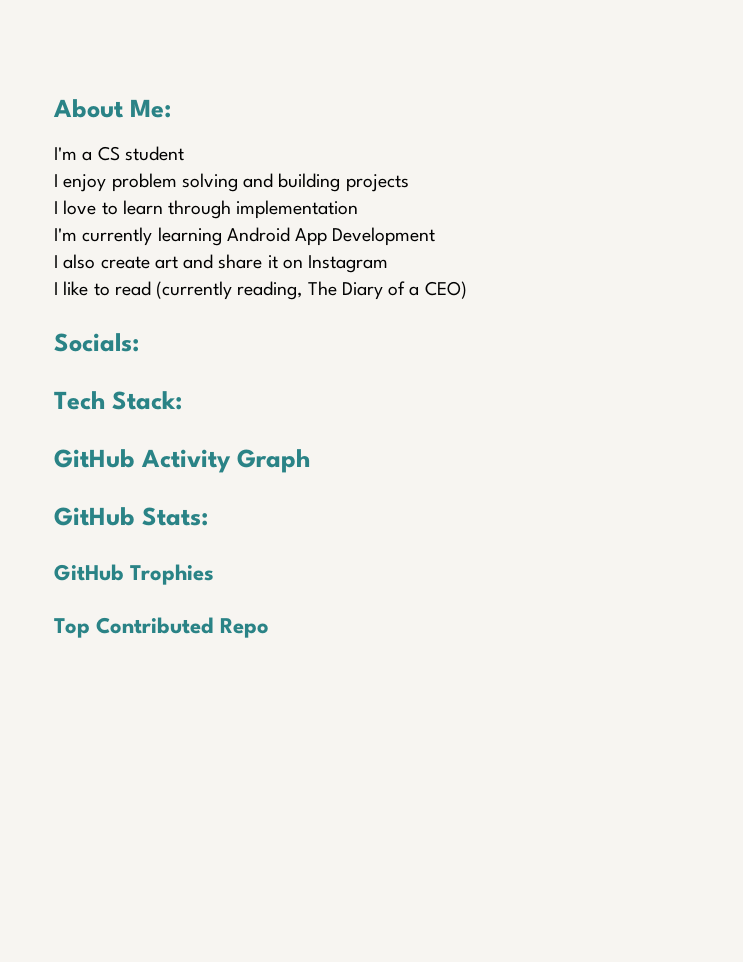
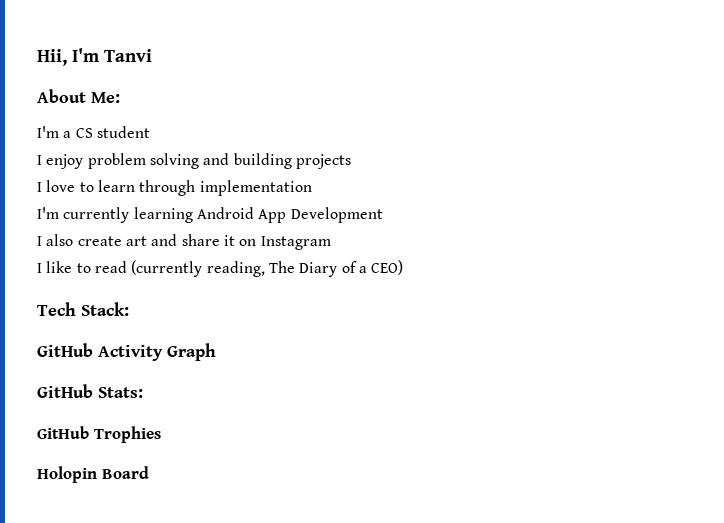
(53, 108) none -> [37,48,152,66] Hii, I'm Tanvi //
[54,333,139,352] // Socials: -> (404, 267) none
[54,617,270,638] Top Contributed Repo -> [37,466,149,483] Holopin Board

